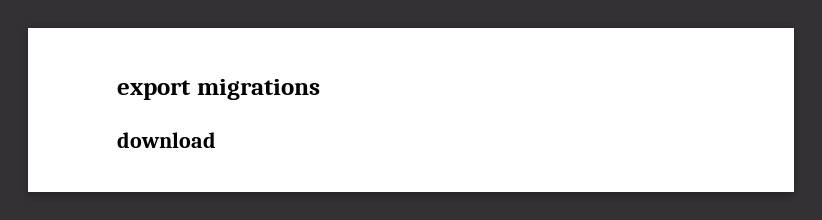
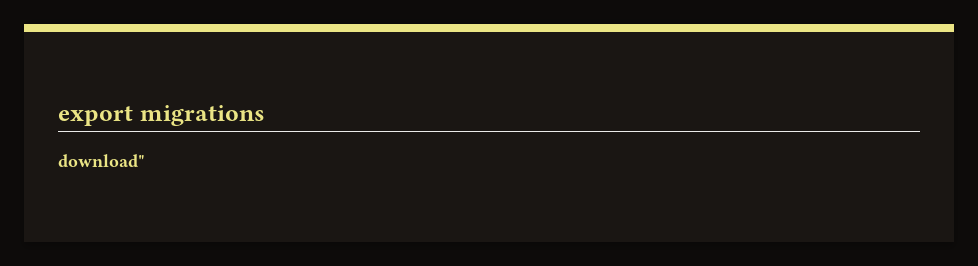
[117,132,216,148] download -> [58,154,145,167] download"

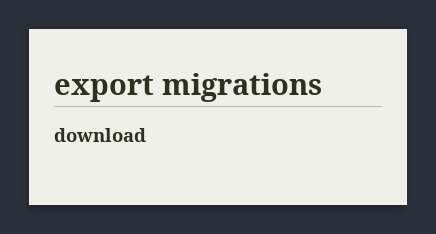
[58,154,145,167] download" -> [54,128,146,142] download

